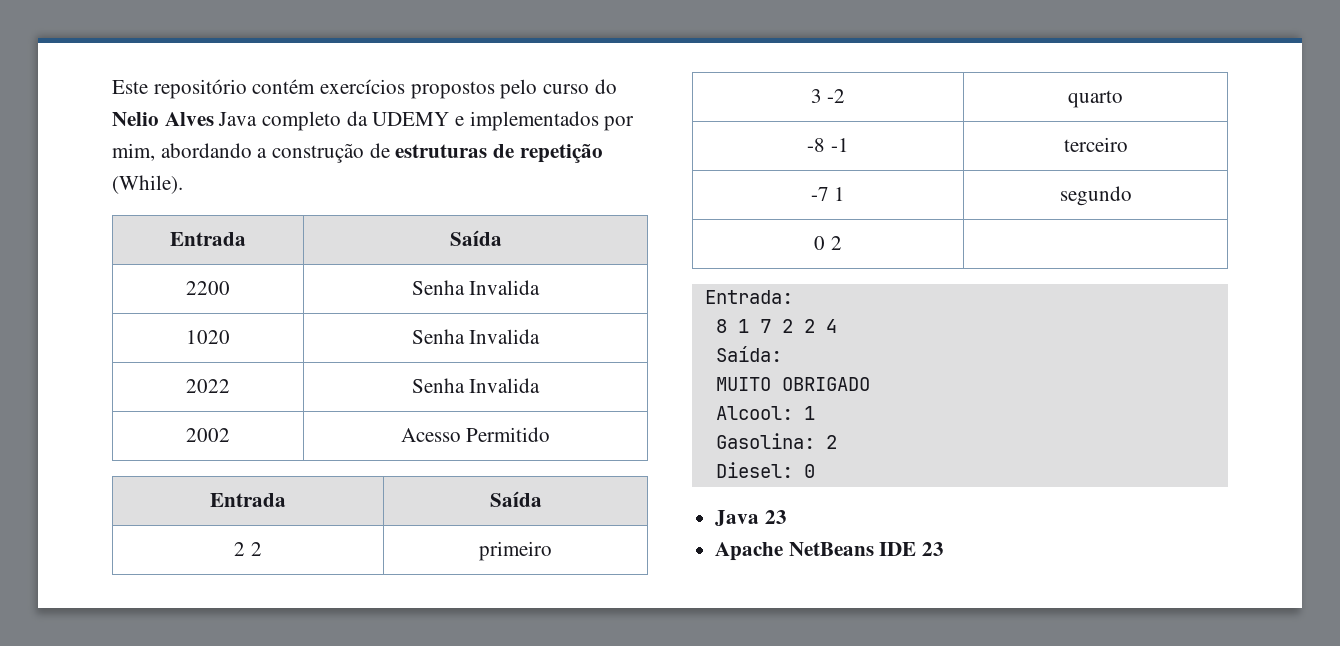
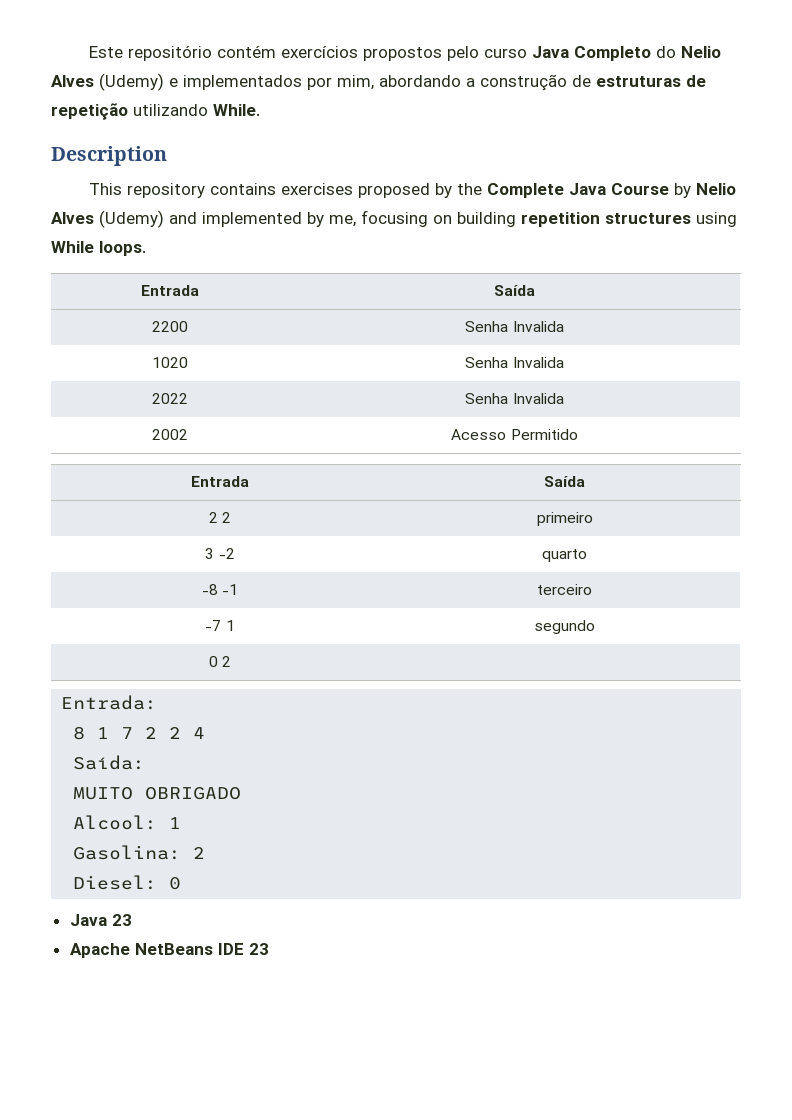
(590, 89) none -> [531,46,651,61] Java Completo
[218,111,450,131] Java completo da UDEMY -> [99,73,164,91] (Udemy)
[112,175,183,194] (While). -> [133,104,260,116] [51,146,167,166] [88,183,736,198] [51,210,737,228] [51,241,146,256] utilizando While. // Description // This repository contains exercises proposed by the Complete Java Course by Nelio Alves (Udemy) and implemented by me, focusing on building repetition structures using While loops.

